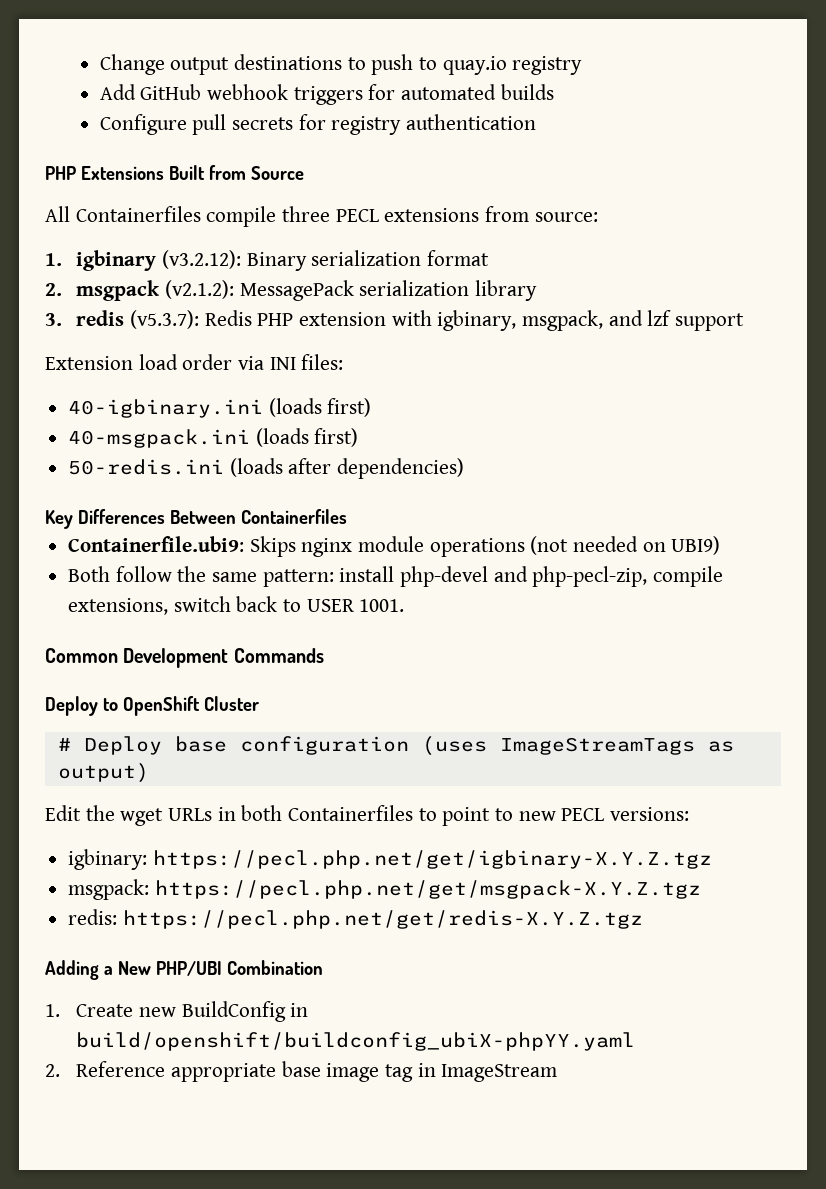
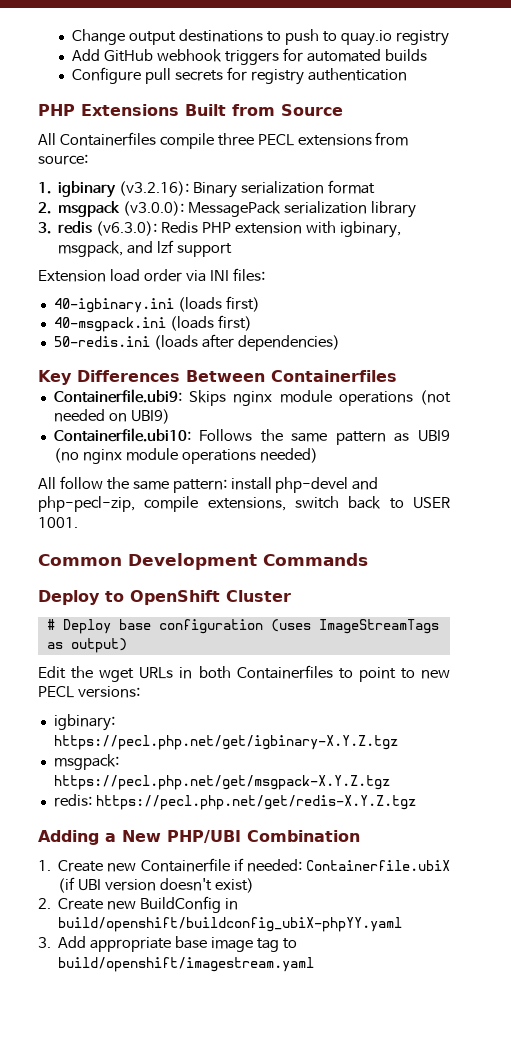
[162,250,242,269] (v3.2.12): -> [119,181,190,196] (v3.2.16):
[165,280,235,299] (v2.1.2): -> [123,201,185,216] (v3.0.0):
[130,310,200,329] (v5.3.7): -> [96,221,158,236] (v6.3.0):
[68,566,111,582] Both -> [53,428,450,445] [53,448,318,464] [38,477,56,489] Containerfile.ubi10: Follows the same pattern as UBI9 (no nginx module operations needed) // All
(177, 1012) none -> [140,858,450,872] [58,877,254,893] [38,898,137,910] Containerfile if needed: Containerfile.ubiX (if UBI version doesn't exist) // 2. Create new
[45,1061,166,1077] 2. Reference -> [38,936,87,948] 3. Add
[417,1063,558,1082] in ImageStream -> [282,938,297,949] [58,957,315,972] to build/openshift/imagestream.yaml

